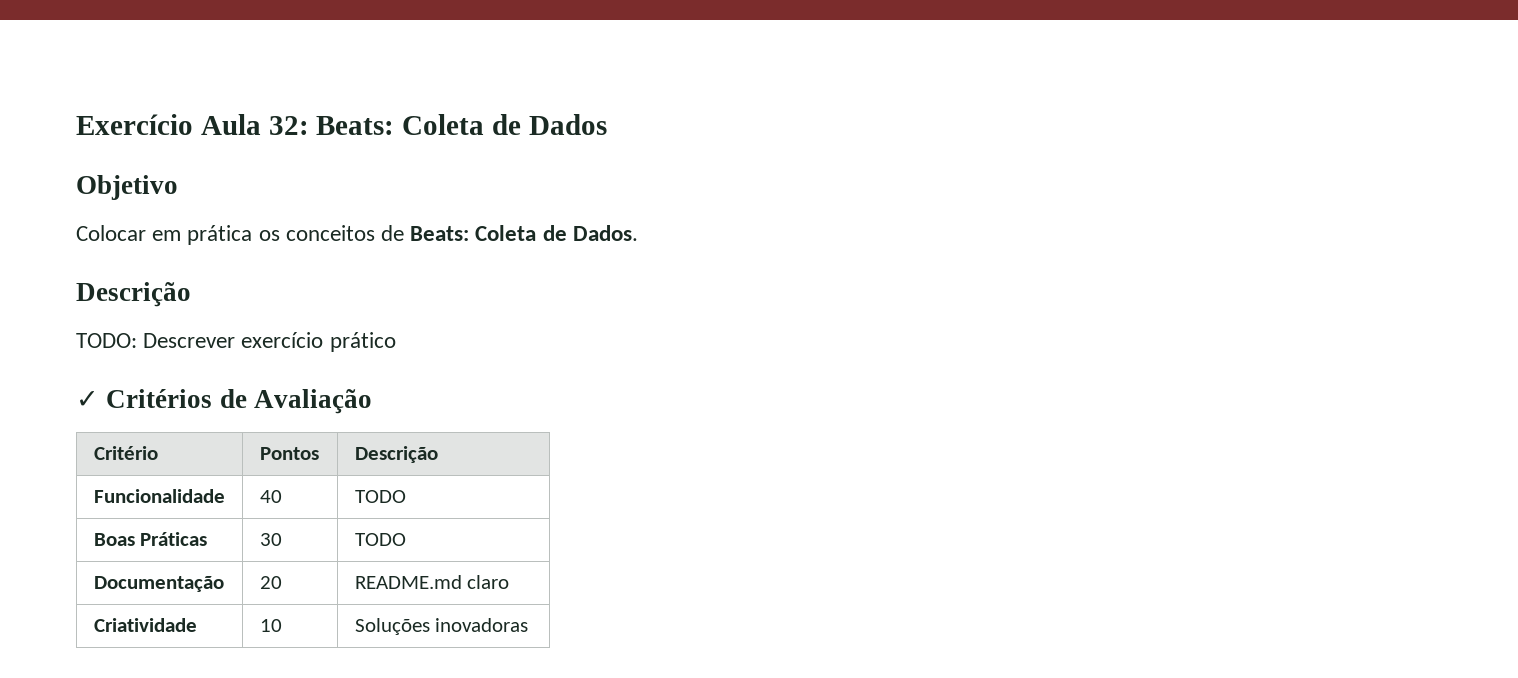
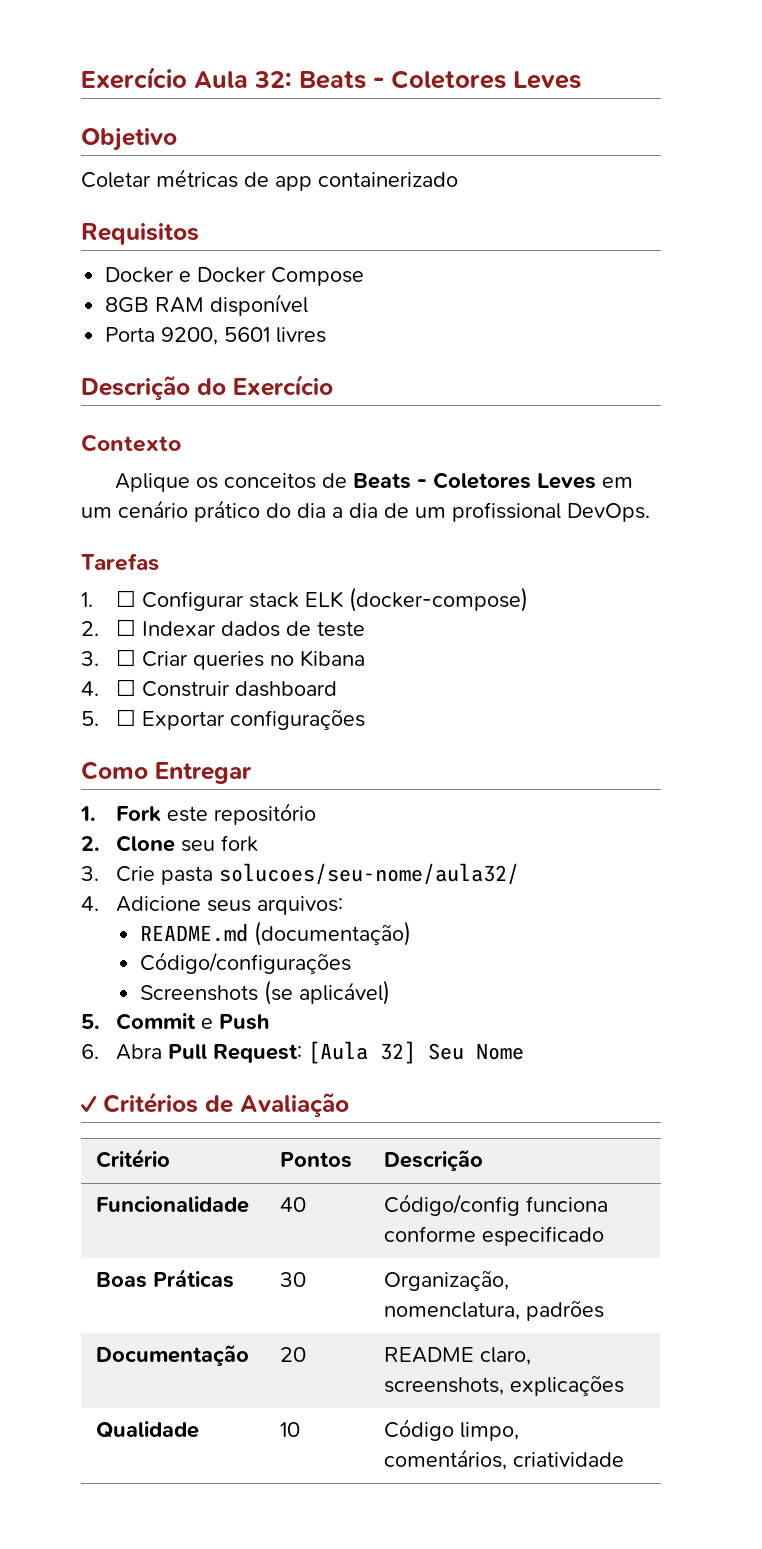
[316,114,607,135] [76,175,178,200] [76,225,638,245] [76,282,191,307] [76,332,396,352] Beats: Coleta de Dados // Objetivo // Colocar em prática os conceitos de Beats: Coleta de Dados. // Descrição // TODO: Descrever exercício prático -> [299,70,581,89] [81,128,177,151] [81,169,458,191] [81,223,199,245] [105,267,365,286] [105,294,309,316] [105,327,327,345] [81,375,333,400] [81,434,181,452] [115,472,634,492] [81,500,650,522] [81,553,159,571] [81,587,528,612] [81,619,365,637] [81,649,365,670] [81,679,337,697] [81,709,365,730] [81,761,252,784] [80,803,316,825] [81,835,258,852] [81,863,519,885] [81,896,343,915] [139,921,411,946] [139,952,351,974] [139,980,390,1005] [81,1013,269,1030] [81,1041,524,1064] Beats - Coletores Leves // Objetivo // Coletar métricas de app containerizado // Requisitos // Docker e Docker Compose // 8GB RAM disponível // Porta 9200, 5601 livres // Descrição do Exercício // Contexto // Aplique os conceitos de Beats - Coletores Leves em um cenário prático do dia a dia de um profissional DevOps. // Tarefas // 1. ☐ Configurar stack ELK (docker-compose) // 2. ☐ Indexar dados de teste // 3. ☐ Criar queries no Kibana // 4. ☐ Construir dashboard // 5. ☐ Exportar configurações // Como Entregar // 1. Fork este repositório // 2. Clone seu fork // 3. Crie pasta solucoes/seu-nome/aula32/ // 4. Adicione seus arquivos: // README.md (documentação) // Código/configurações // Screenshots (se aplicável) // 5. Commit e Push // 6. Abra Pull Request: [Aula 32] Seu Nome
[354,490,406,503] TODO -> [384,1194,609,1216] [384,1226,605,1246] Código/config funciona conforme especificado
[354,533,406,546] TODO -> [384,1270,510,1291] [384,1300,605,1321] Organização, nomenclatura, padrões
[354,575,510,589] [93,618,197,632] [259,619,282,632] [354,618,529,635] README.md claro // Criatividade | 10 | Soluções inovadoras -> [384,1347,532,1365] [384,1375,625,1396] [96,1421,200,1438] [280,1422,301,1437] [384,1419,520,1441] [384,1449,625,1470] README claro, screenshots, explicações // Qualidade | 10 | Código limpo, comentários, criatividade

